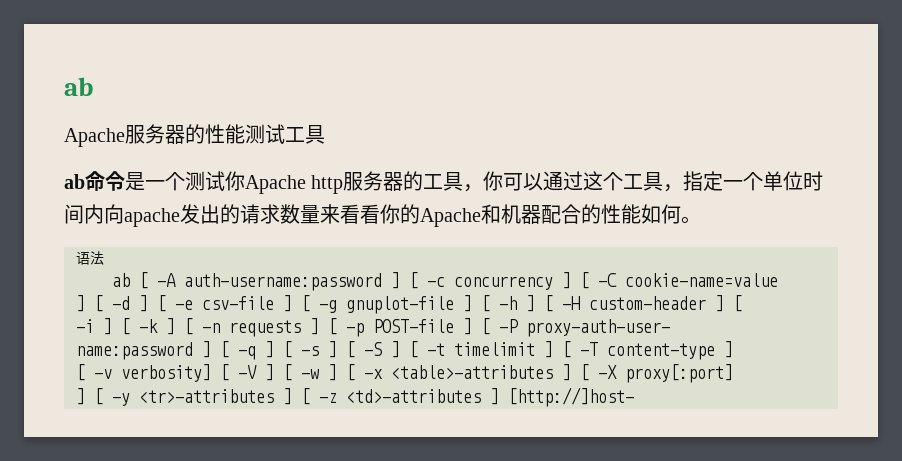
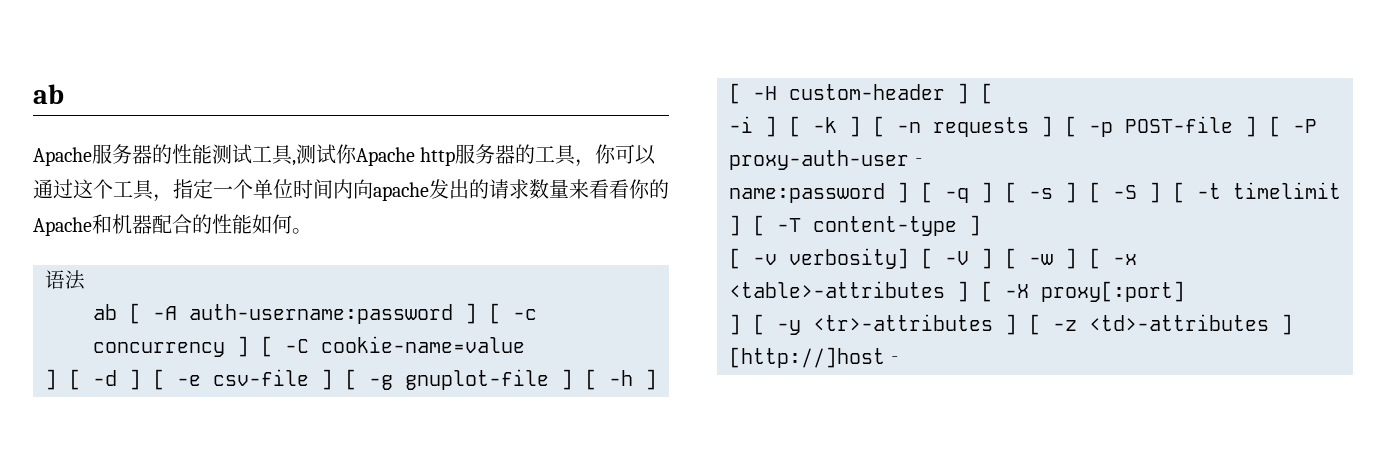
[64,171,185,191] // ab命令是一个 -> [292,160,296,166] ,

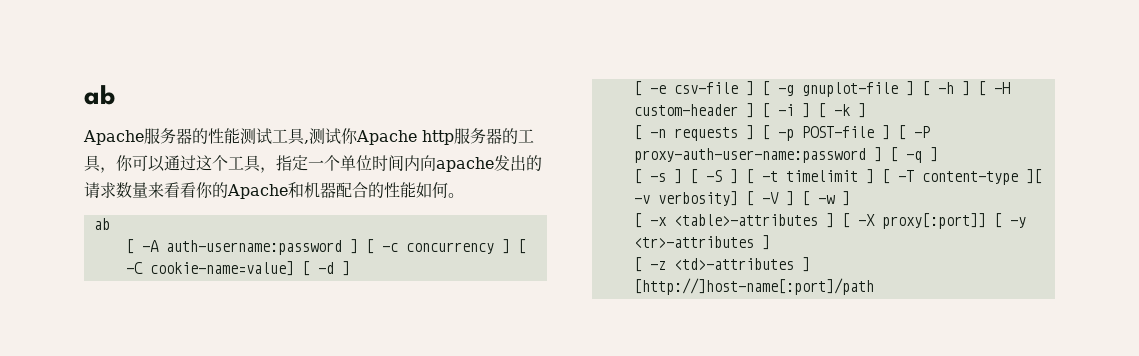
[45,270,85,290] [93,304,117,320] 语法 // ab -> [93,218,110,230] ab //
[321,336,525,353] [45,369,57,390] cookie-name=value // ] -> [149,261,294,276] cookie-name=value]
(141, 379) none -> (350, 268) //
(993, 93) // -> (770, 110) none
(861, 126) none -> (866, 110) //
[729,150,929,170] [729,183,885,203] proxy-auth-user‐ // name:password -> [633,148,866,163] proxy-auth-user‐name:password
(993, 192) none -> (938, 154) //
[969,215,981,236] [729,248,741,269] ] // [ -> [1025,169,1042,184] ][
(1077, 258) none -> (850, 198) //
[1041,281,1185,302] [729,314,741,335] proxy[:port] // ] -> [881,213,986,229] proxy[:port]]
(1017, 324) none -> (770, 242) //
[729,347,905,368] [http://]host‐ -> [633,278,874,295] [http://]host‐name[:port]/path

